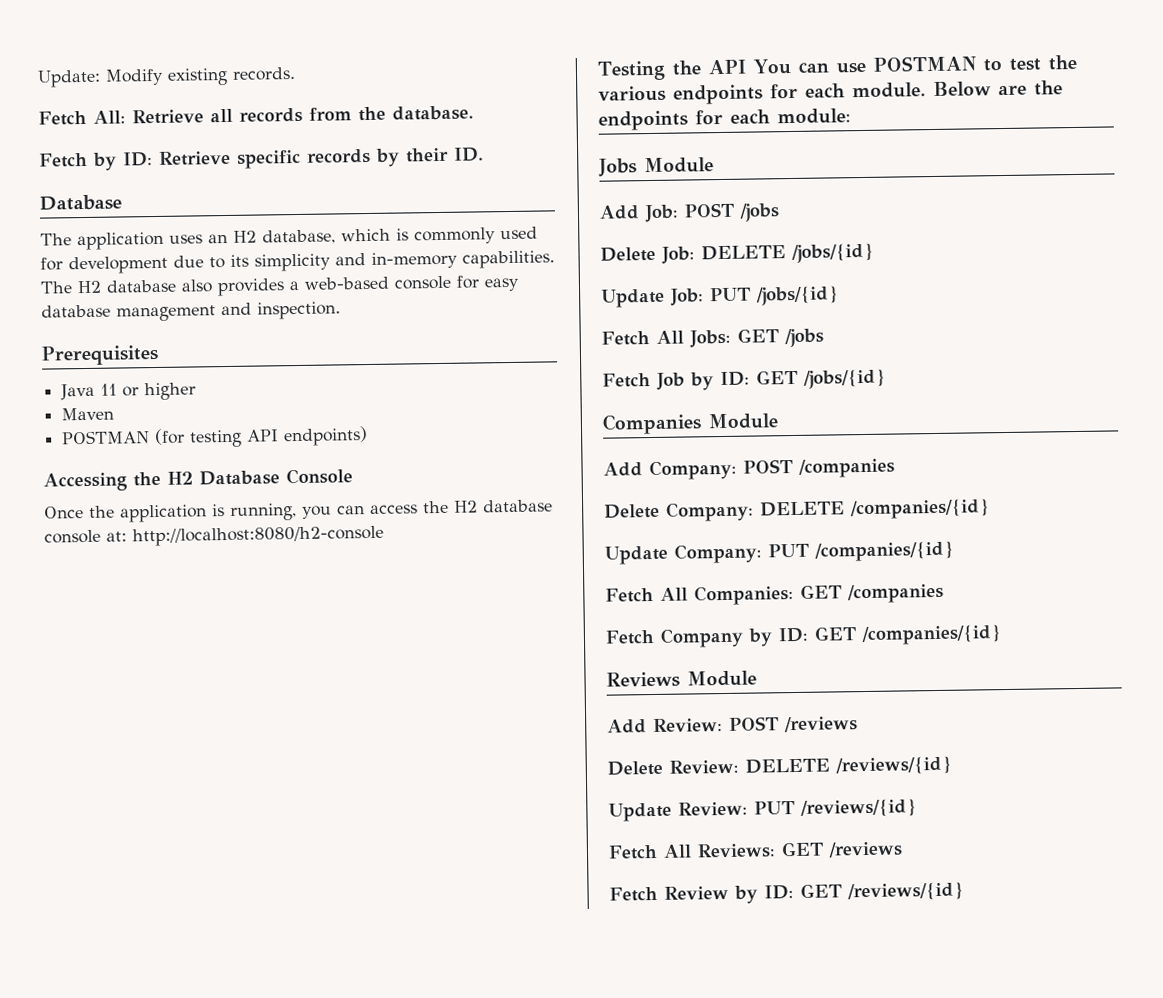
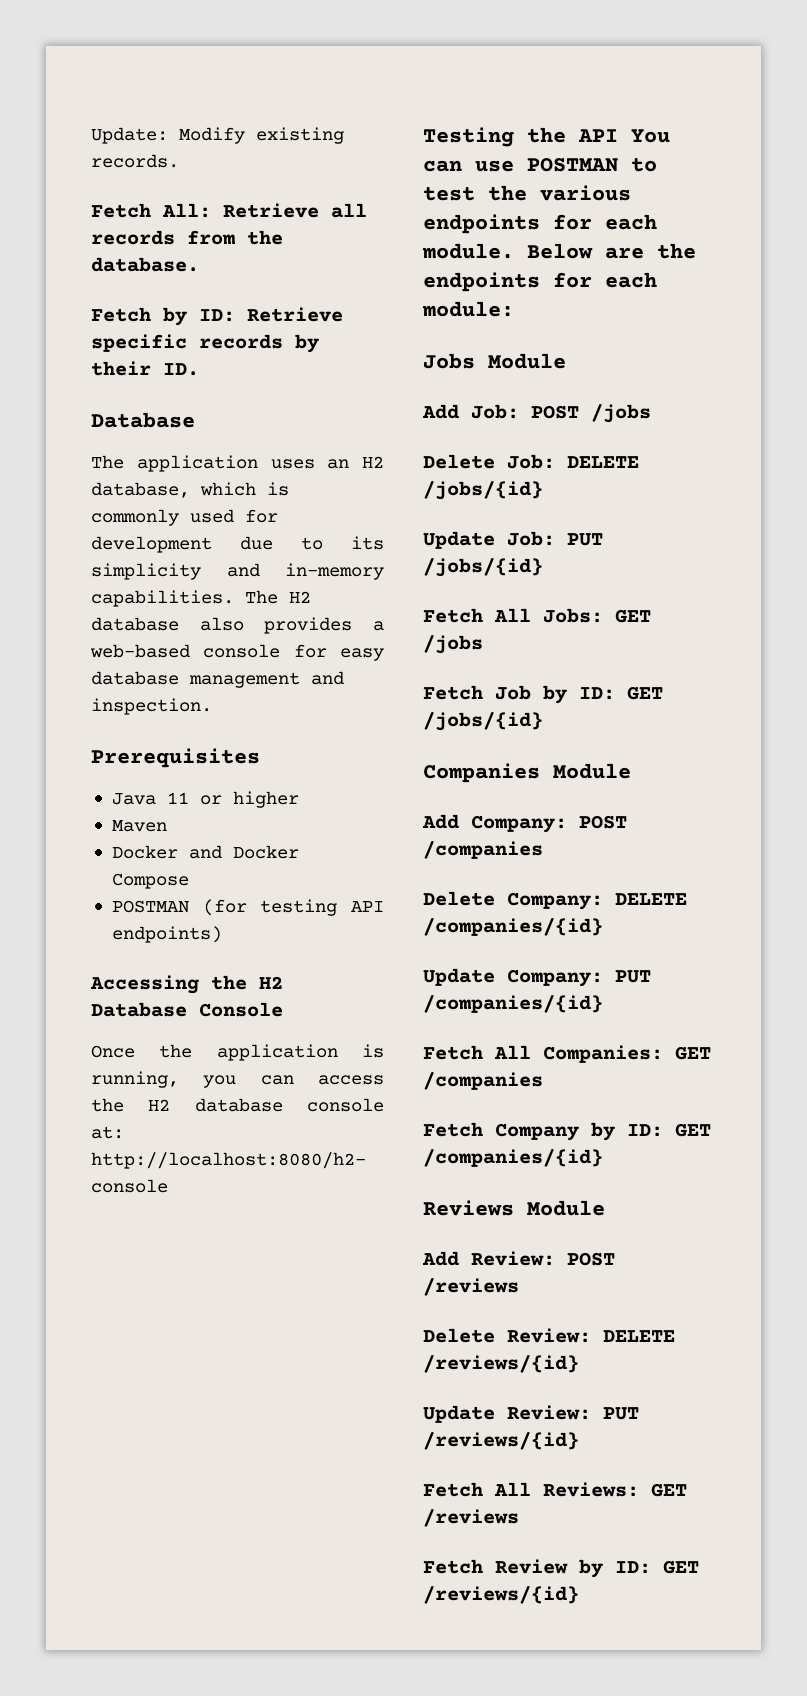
(115, 414) none -> [111,845,299,859] [111,873,189,889] // Docker and Docker Compose

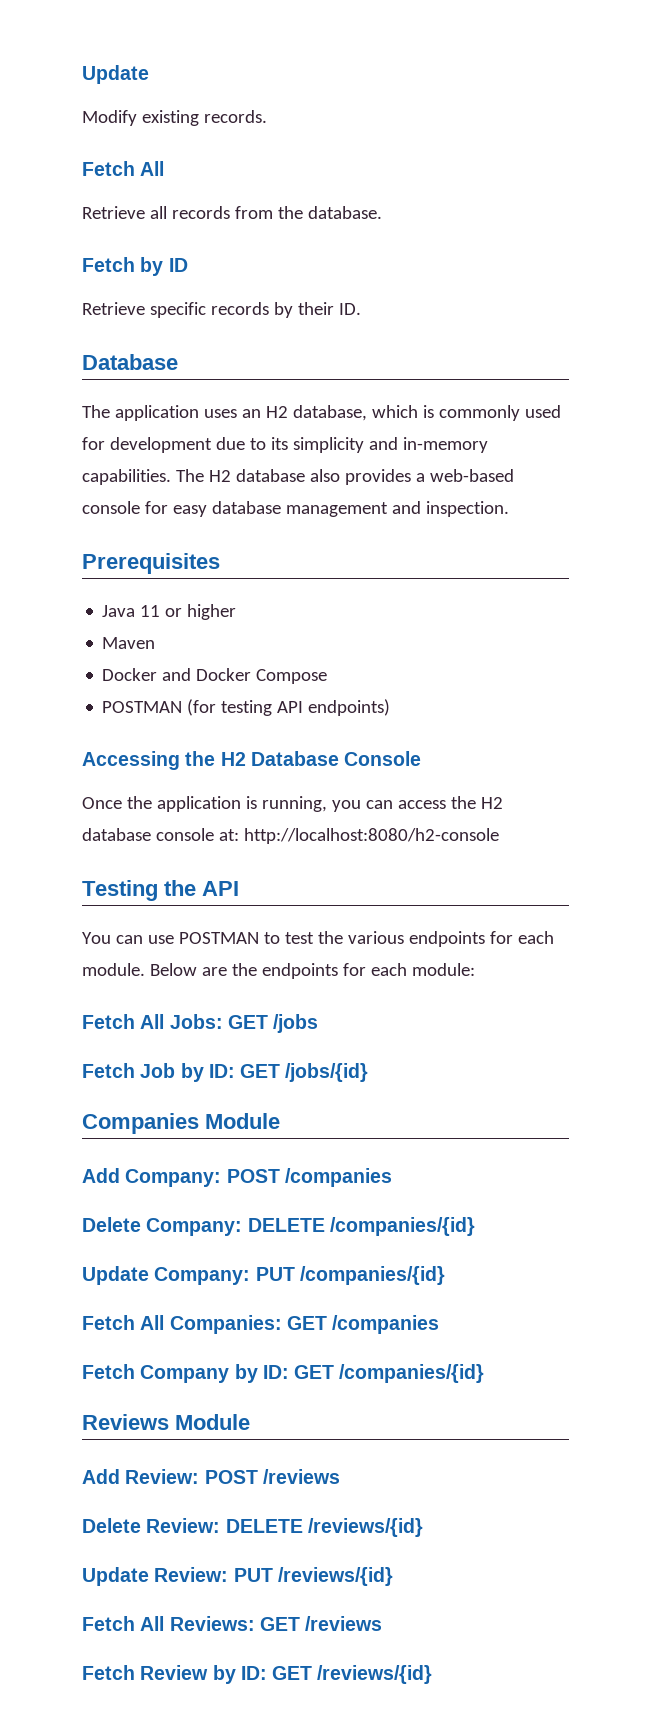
[91,127,168,144] Update: -> [82,65,149,84] Update //
[162,203,211,218] All: -> [140,161,165,176] All //
[199,309,235,322] ID: -> [168,258,188,272] ID //
(618, 135) none -> (239, 888) //
[423,353,566,369] [422,404,651,423] [423,454,639,469] [423,481,543,500] [423,531,603,549] [423,558,543,577] // Jobs Module // Add Job: POST /jobs // Delete Job: DELETE /jobs/{id} // Update Job: PUT /jobs/{id} -> (475, 969) none

